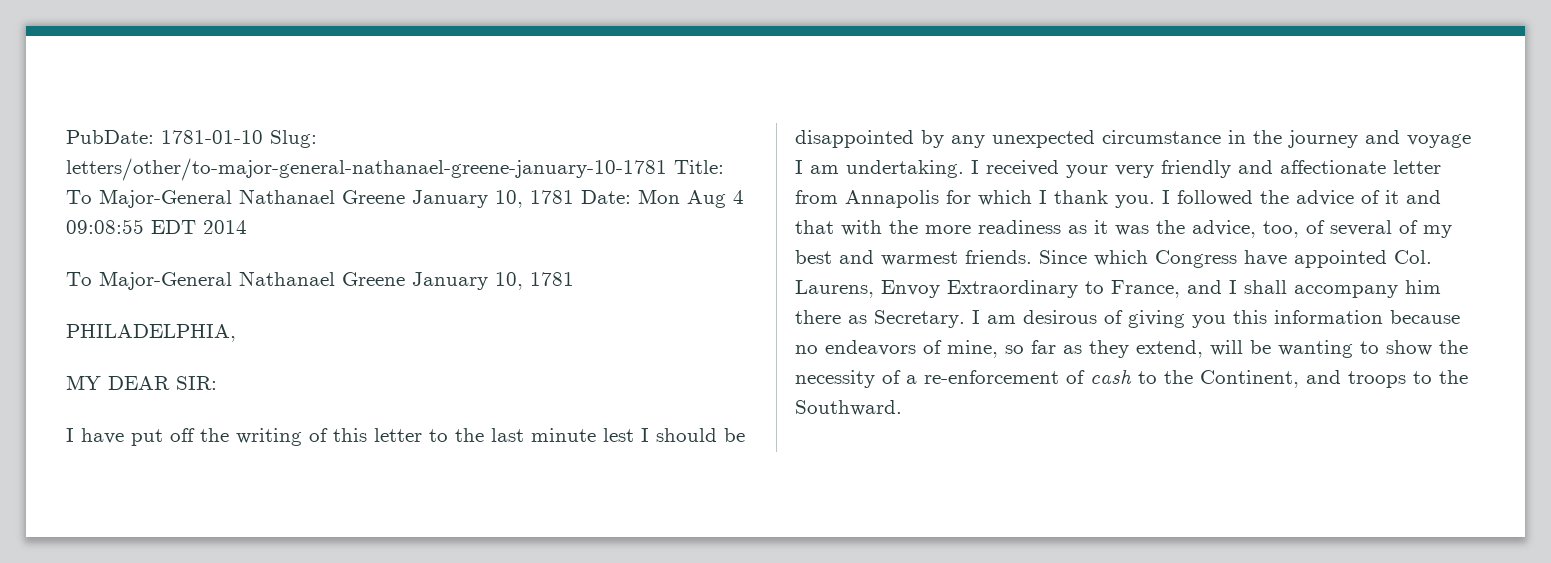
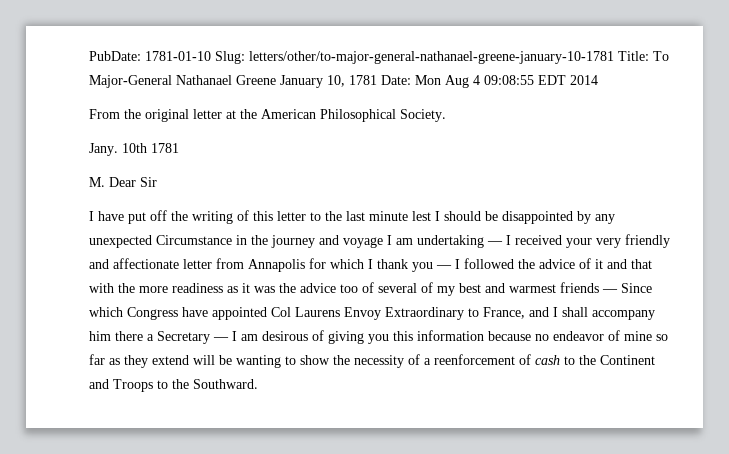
[66,271,574,290] [66,324,236,342] [66,375,217,390] To Major-General Nathanael Greene January 10, 1781 // PHILADELPHIA, // MY DEAR SIR: -> [89,109,446,122] [89,143,179,156] [89,177,157,187] From the original letter at the American Philosophical Society. // Jany. 10th 1781 // M. Dear Sir
[1102,130,1221,144] circumstance -> [156,235,232,245] Circumstance
[846,160,964,178] undertaking. -> [417,235,503,248] undertaking —
[1115,195,1155,208] you. -> [412,262,452,272] you —
[1192,220,1299,238] advice, too, -> [300,283,358,293] advice too
[965,250,1032,264] friends. -> [560,282,618,293] friends —
[1394,250,1432,264] [795,280,874,298] Col. Laurens, -> [271,307,340,317] Col Laurens
[848,310,965,328] as Secretary. -> [147,331,229,344] a Secretary —
[825,340,998,358] endeavors of mine, -> [553,330,652,341] endeavor of mine
[1136,340,1203,358] extend, -> [152,355,189,365] extend
[924,370,1059,384] re-enforcement -> [434,354,515,365] reenforcement
[1200,370,1406,388] Continent, and troops -> [600,355,655,365] [89,379,153,392] Continent and Troops

